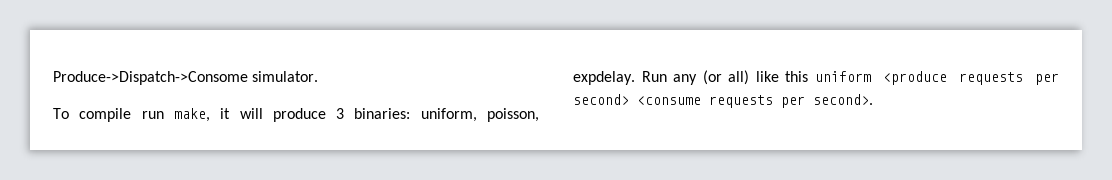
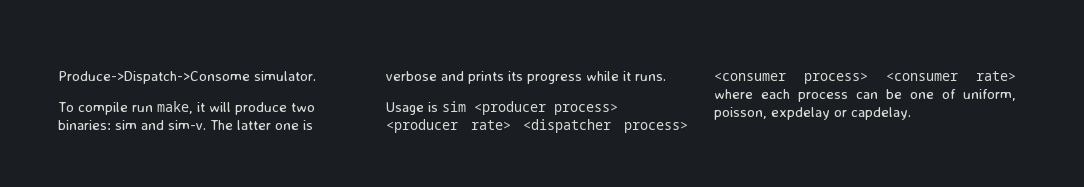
[336,108,539,122] [573,70,1059,85] [573,94,873,108] 3 binaries: uniform, poisson, expdelay. Run any (or all) like this uniform <produce requests per second> <consume requests per second>. -> [290,103,315,112] [58,120,313,130] [386,71,666,84] [386,101,618,115] [386,119,688,133] [714,71,1016,84] [714,89,1016,102] [714,107,911,120] two binaries: sim and sim-v. The latter one is verbose and prints its progress while it runs. // Usage is sim <producer process> <producer rate> <dispatcher process> <consumer process> <consumer rate> where each process can be one of uniform, poisson, expdelay or capdelay.

